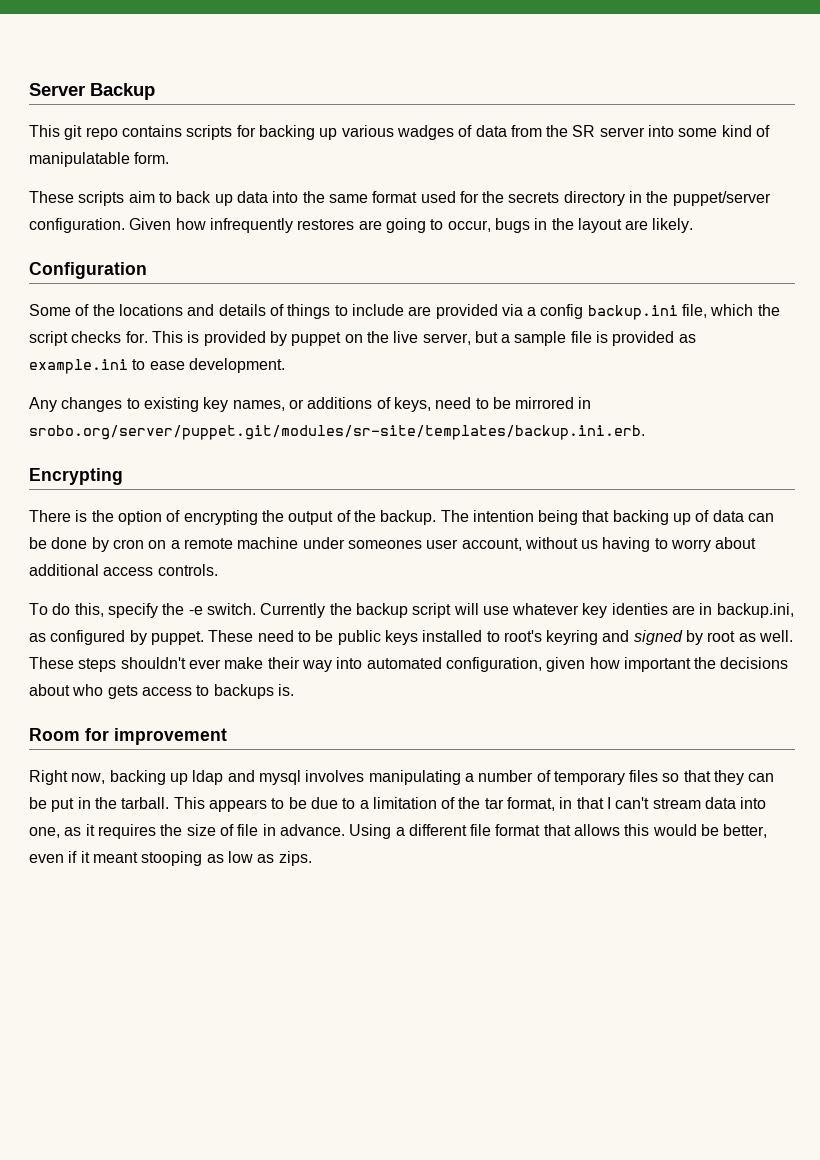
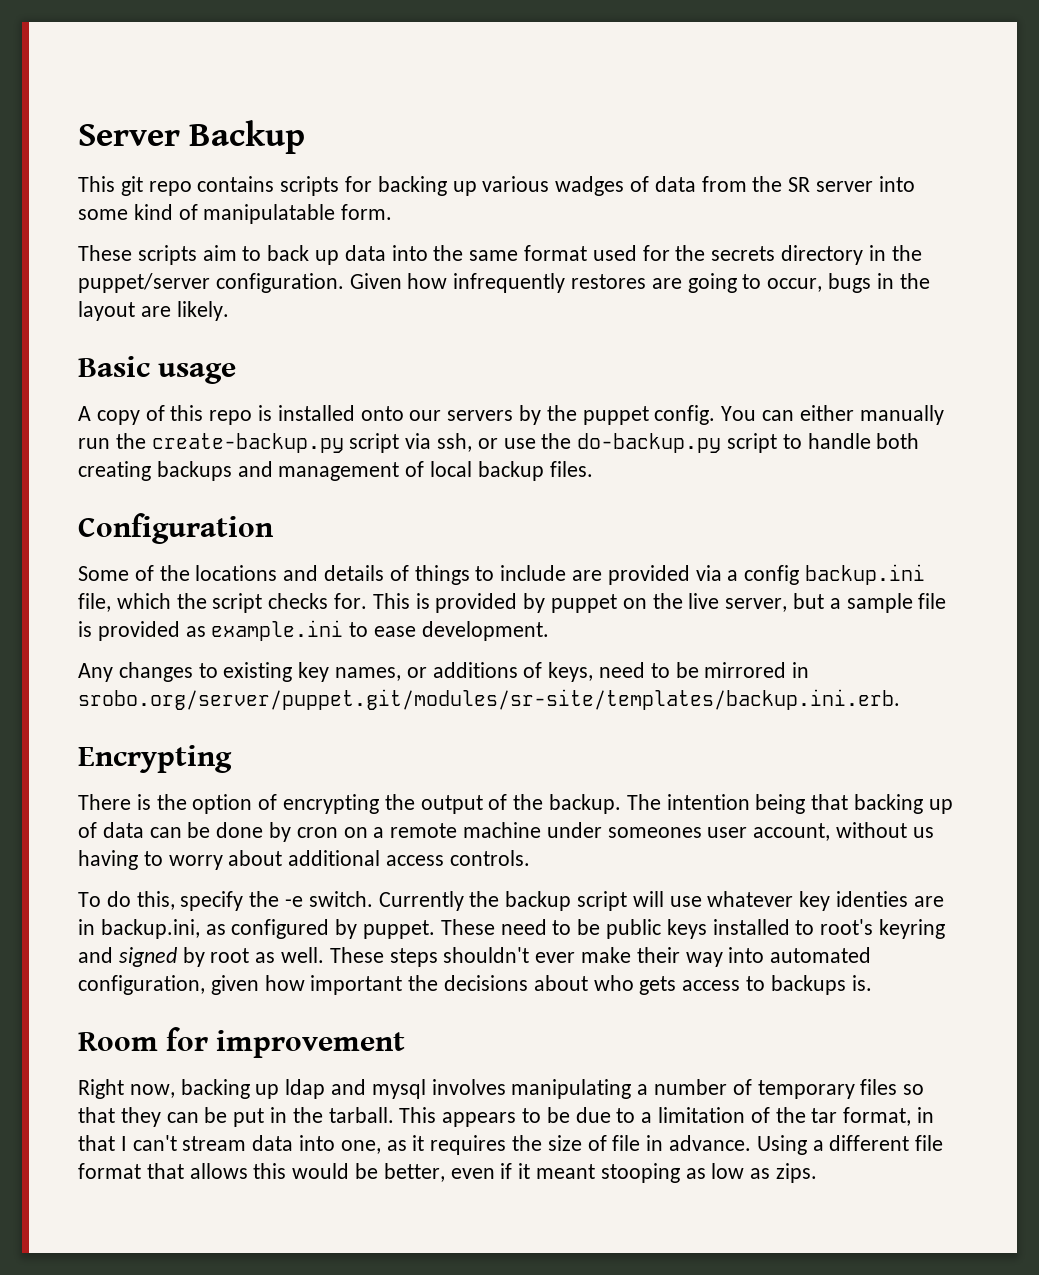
(694, 225) none -> [78,356,237,384] [78,405,944,425] [78,433,920,453] [78,461,593,481] // Basic usage // A copy of this repo is installed onto our servers by the puppet config. You can either manually run the create-backup.py script via ssh, or use the do-backup.py script to handle both creating backups and management of local backup files.

